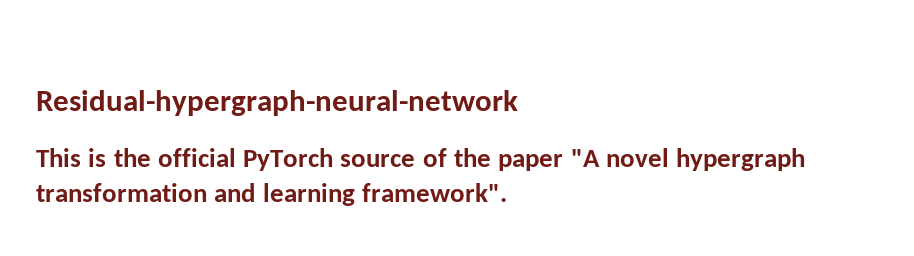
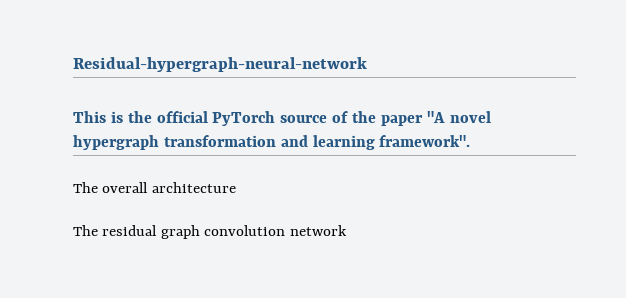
(507, 192) none -> [73,182,236,193] [73,225,347,239] // The overall architecture // The residual graph convolution network

